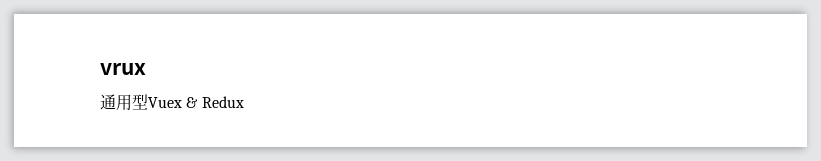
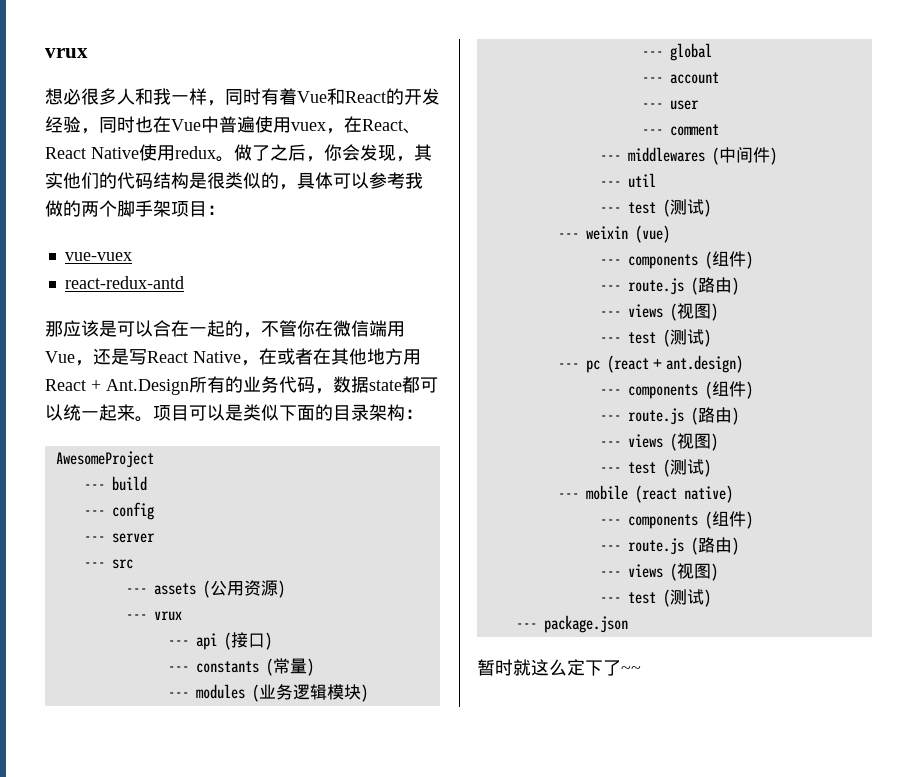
[100,63,146,75] [100,94,244,111] vrux // 通用型Vuex & Redux -> [45,48,88,58] [45,88,440,106] [45,116,421,134] [45,144,432,162] [45,172,423,190] [45,200,225,217] [64,252,132,261] [64,276,184,289] [45,320,405,338] [45,348,421,366] [45,376,438,395] [45,404,423,422] [55,451,154,468] [83,476,147,491] [83,502,154,520] [83,533,155,543] [83,559,133,569] [125,580,285,598] [125,611,182,621] [167,632,272,650] [167,658,314,676] [167,684,368,702] [641,43,712,61] [641,72,719,84] [641,100,699,110] [641,124,719,136] [599,147,777,165] [599,173,656,188] [599,199,711,217] [557,225,670,243] [599,251,753,269] [599,277,739,295] [599,303,718,321] [599,329,711,347] [557,355,743,373] [599,381,753,399] [599,407,739,425] [599,433,718,451] [599,459,711,477] [557,485,733,503] [599,511,753,529] [599,537,739,555] [599,563,718,581] [599,589,711,607] [515,615,628,633] [477,659,641,676] vrux // 想必很多人和我一样，同时有着Vue和React的开发经验，同时也在Vue中普遍使用vuex，在React、React Native使用redux。做了之后，你会发现，其实他们的代码结构是很类似的，具体可以参考我做的两个脚手架项目： // vue-vuex // react-redux-antd // 那应该是可以合在一起的，不管你在微信端用Vue，还是写React Native，在或者在其他地方用React + Ant.Design所有的业务代码，数据state都可以统一起来。项目可以是类似下面的目录架构： // AwesomeProject // --- build // --- config // --- server // --- src // --- assets (公用资源) // --- vrux // --- api (接口) // --- constants (常量) // --- modules (业务逻辑模块) // --- global // --- account // --- user // --- comment // --- middlewares (中间件) // --- util // --- test (测试) // --- weixin (vue) // --- components (组件) // --- route.js (路由) // --- views (视图) // --- test (测试) // --- pc (react＋ant.design) // --- components (组件) // --- route.js (路由) // --- views (视图) // --- test (测试) // --- mobile (react native) // --- components (组件) // --- route.js (路由) // --- views (视图) // --- test (测试) // --- package.json // 暂时就这么定下了~~

